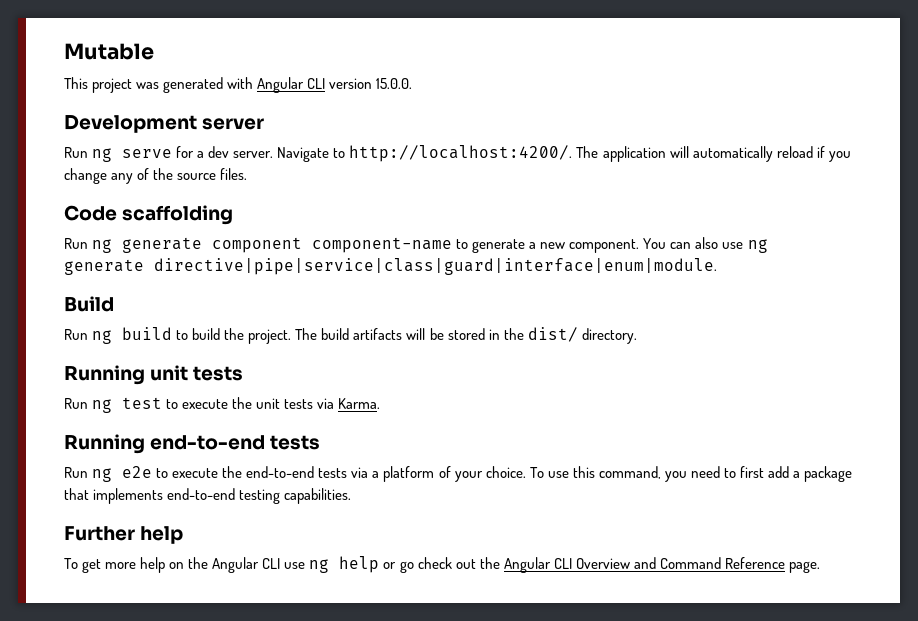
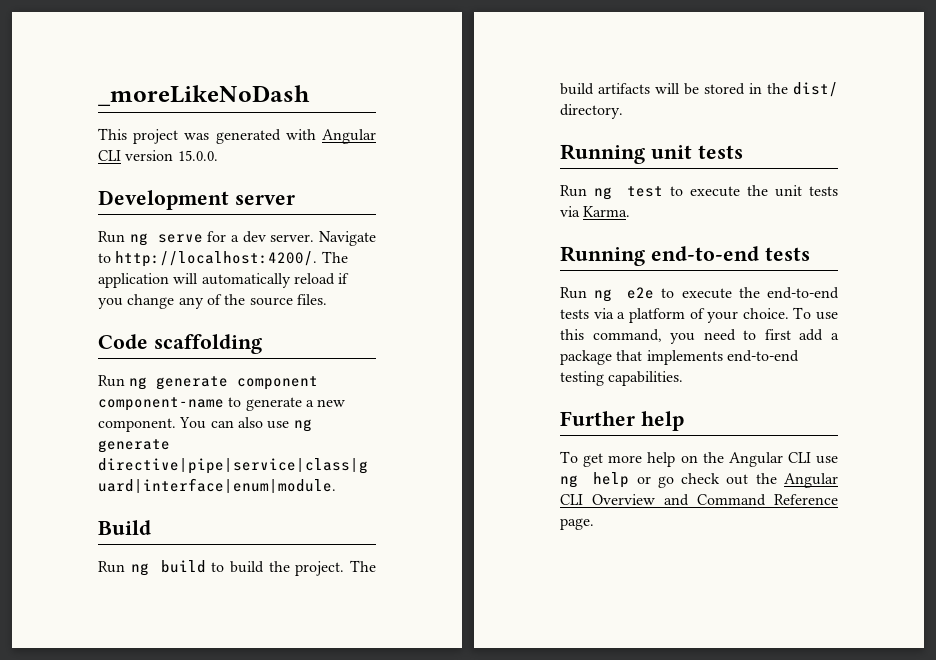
[64,43,154,60] Mutable -> [98,85,310,106] _moreLikeNoDash

